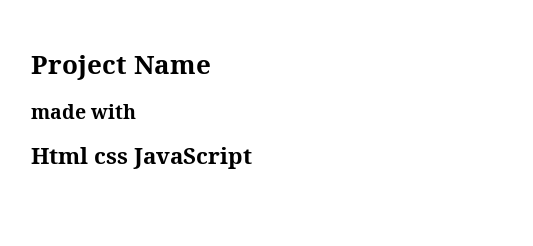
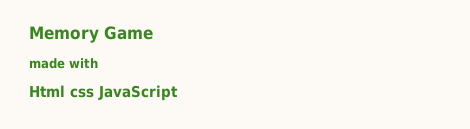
[31,55,212,80] Project Name -> [29,26,153,43] Memory Game

